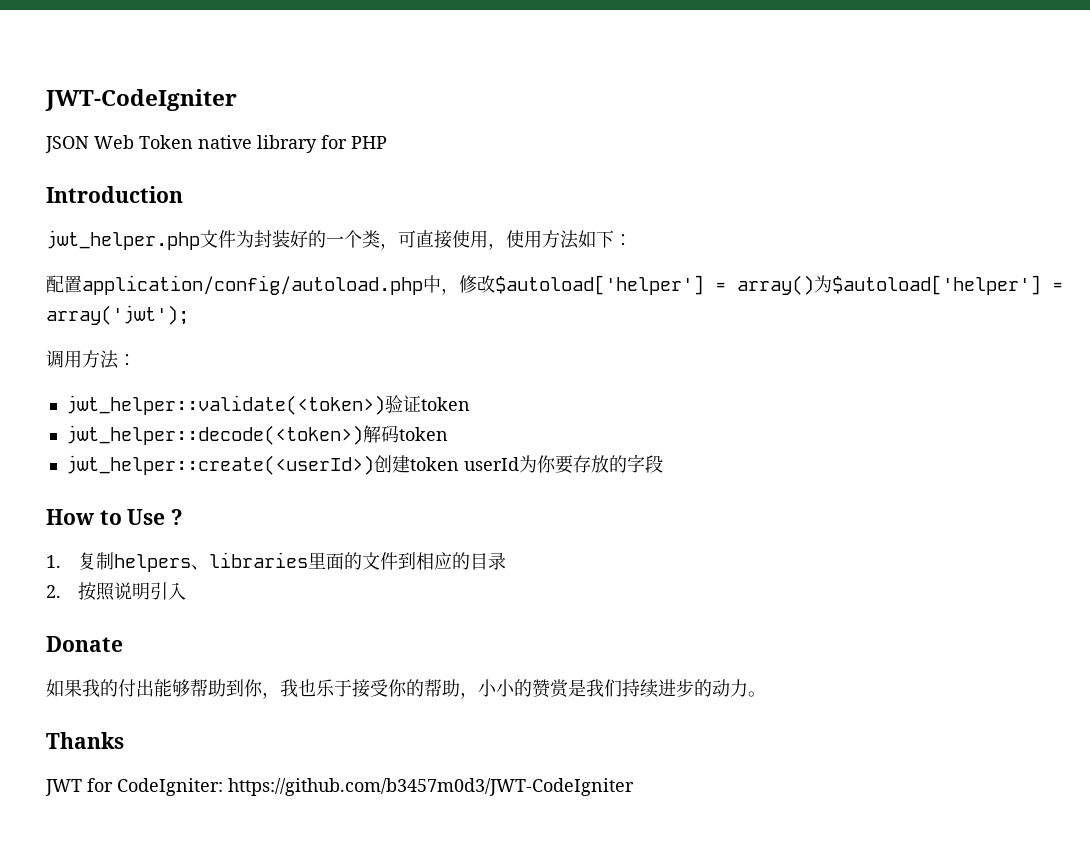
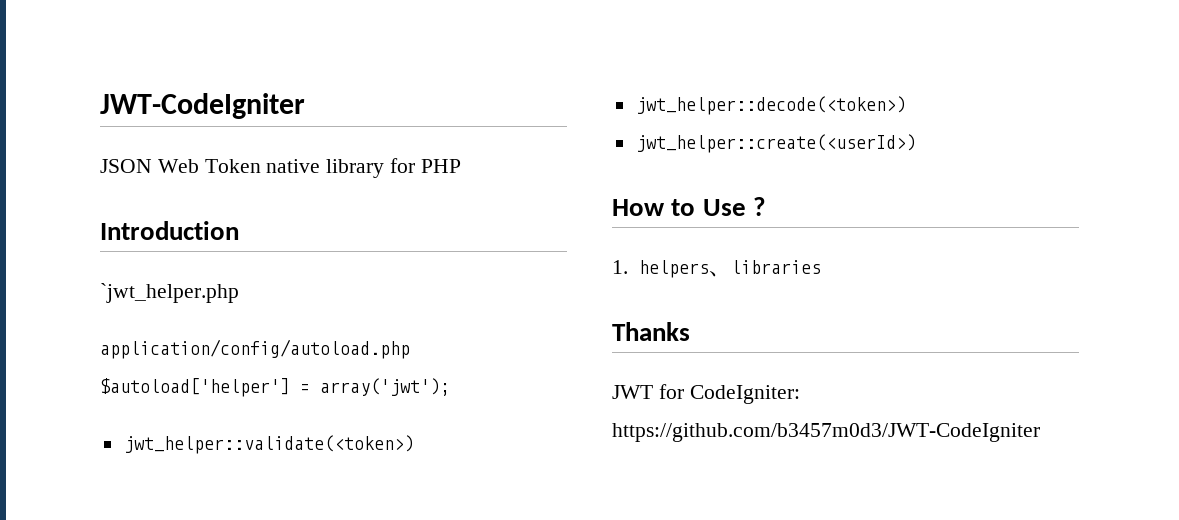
[46,230,632,250] [46,275,832,295] jwt_helper.php文件为封装好的一个类，可直接使用，使用方法如下： // 配置application/config/autoload.php中，修改$autoload['helper'] = array()为 -> [100,283,239,303] [100,339,410,359] `jwt_helper.php // application/config/autoload.php
[46,350,136,369] // 调用方法： -> (450, 387) none
[384,395,470,413] 验证token -> (414, 444) none
[362,425,448,443] 解码token -> (906, 105) none
[373,454,663,474] 创建token userId为你要存放的字段 -> (916, 143) none
[78,552,115,570] 复制 -> (628, 267) none
[308,552,507,570] [46,582,187,601] [46,636,123,652] [46,679,766,699] 里面的文件到相应的目录 // 2.按照说明引入 // Donate // 如果我的付出能够帮助到你，我也乐于接受你的帮助，小小的赞赏是我们持续进步的动力。 -> (821, 267) none

